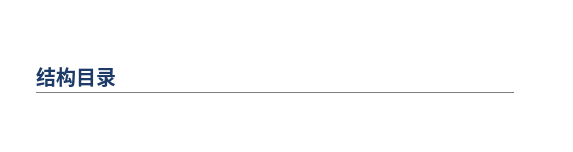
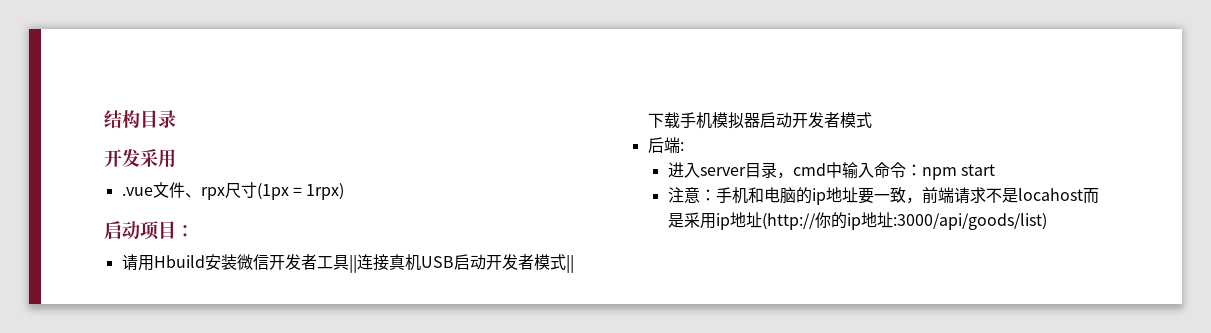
(116, 77) none -> [104,149,176,168] [121,182,345,200] [104,221,194,240] [121,254,574,273] [647,112,872,129] [647,137,684,153] [667,162,995,180] [667,187,1099,205] [667,212,1047,230] // 开发采用 // .vue文件、rpx尺寸(1px = 1rpx) // 启动项目： // 请用Hbuild安装微信开发者工具||连接真机USB启动开发者模式||下载手机模拟器启动开发者模式 // 后端: // 进入server目录，cmd中输入命令：npm start // 注意：手机和电脑的ip地址要一致，前端请求不是locahost而是采用ip地址(http://你的ip地址:3000/api/goods/list)

